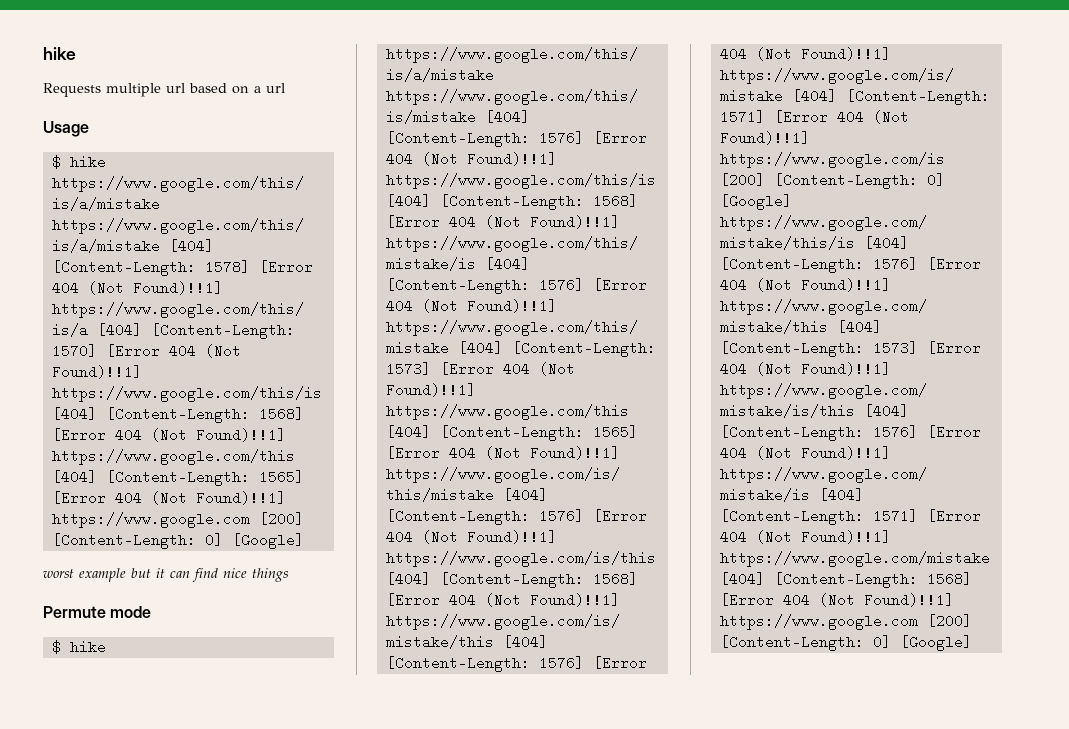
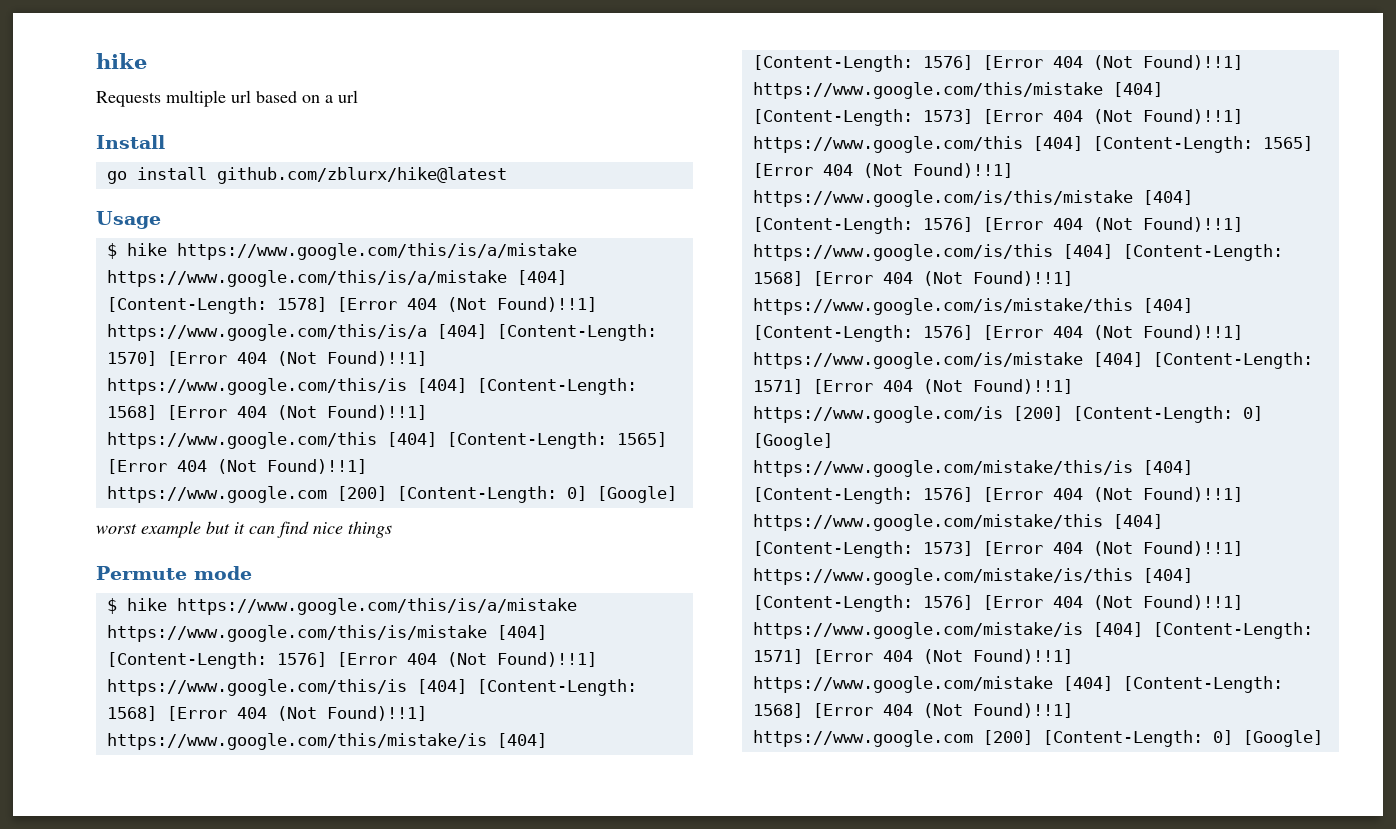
(285, 88) none -> [96,135,165,149] [106,167,507,184] // Install // go install github.com/zblurx/hike@latest

